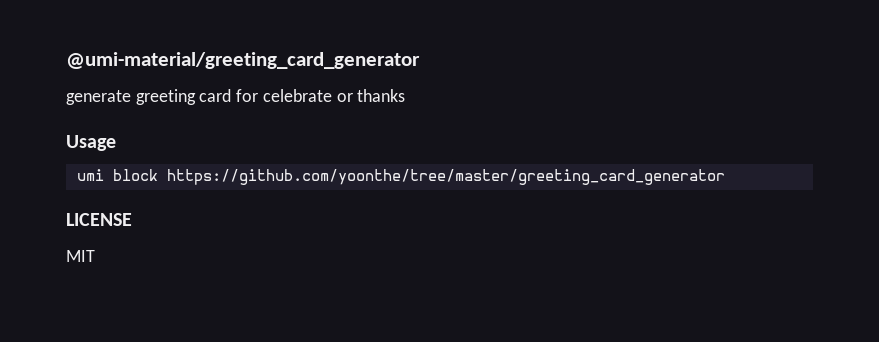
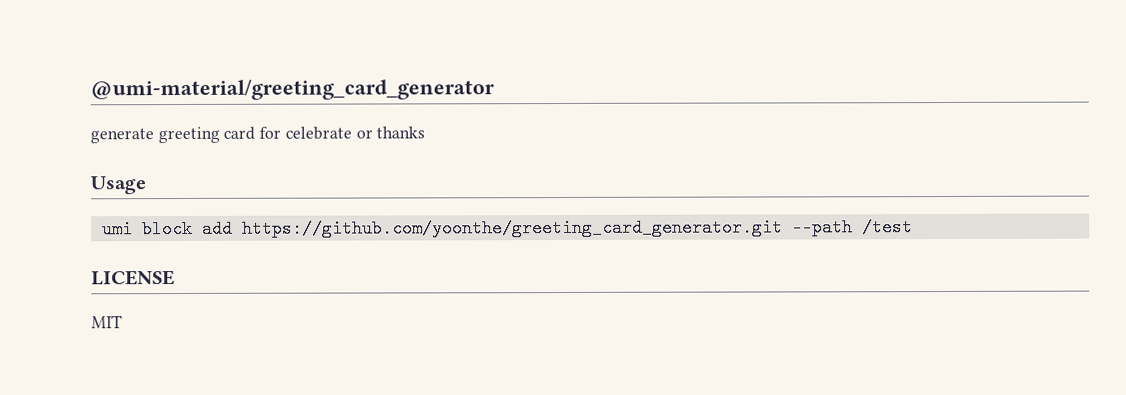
[166,169,725,185] https://github.com/yoonthe/tree/master/greeting_card_generator -> [201,218,913,238] add https://github.com/yoonthe/greeting_card_generator.git --path /test

